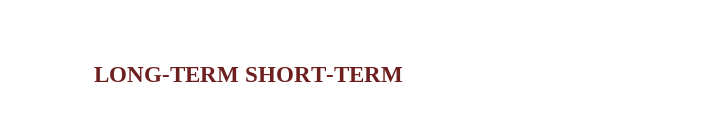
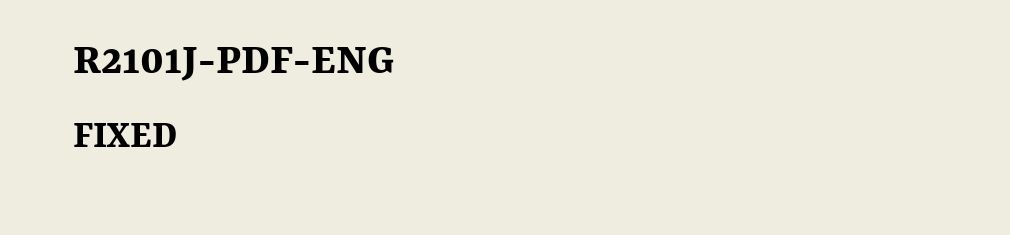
[94,67,404,82] LONG-TERM SHORT-TERM -> [73,47,394,81] [73,123,177,147] R2101J-PDF-ENG // FIXED

